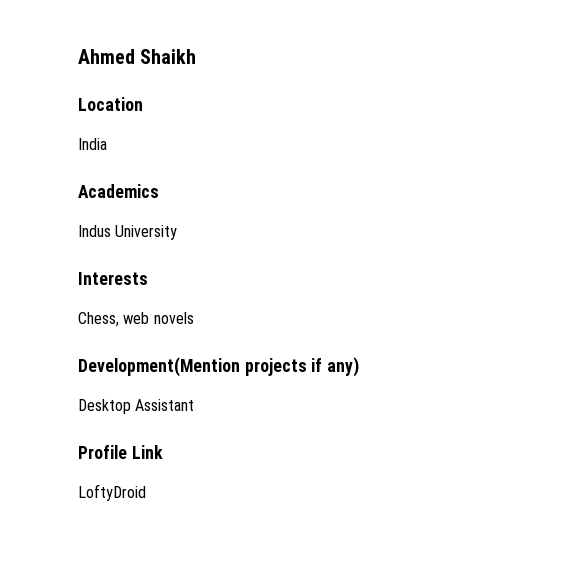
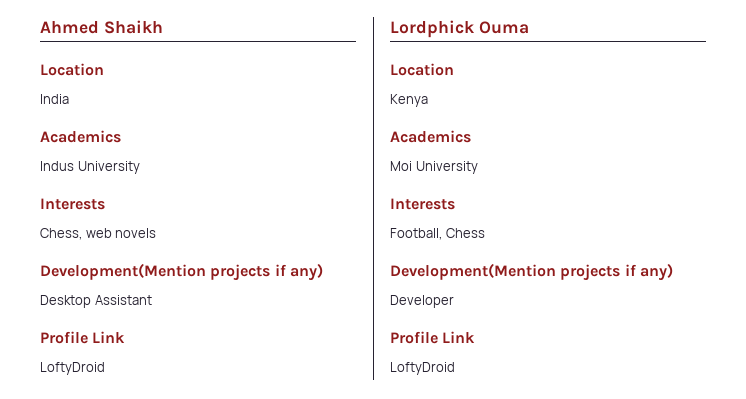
(146, 492) none -> [390,20,529,38] [390,63,454,76] [390,94,428,107] [390,130,471,143] [390,161,478,174] [390,198,455,210] [390,228,485,240] [390,263,673,281] [390,295,454,308] [390,331,476,344] [390,362,455,375] // Lordphick Ouma // Location // Kenya // Academics // Moi University // Interests // Football, Chess // Development(Mention projects if any) // Developer // Profile Link // LoftyDroid

